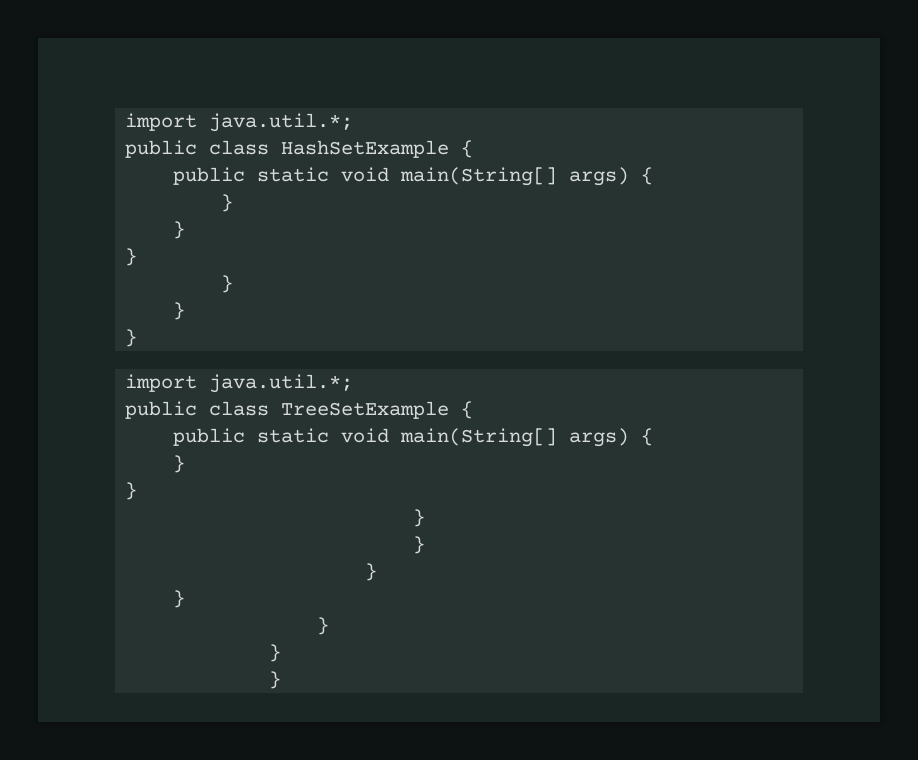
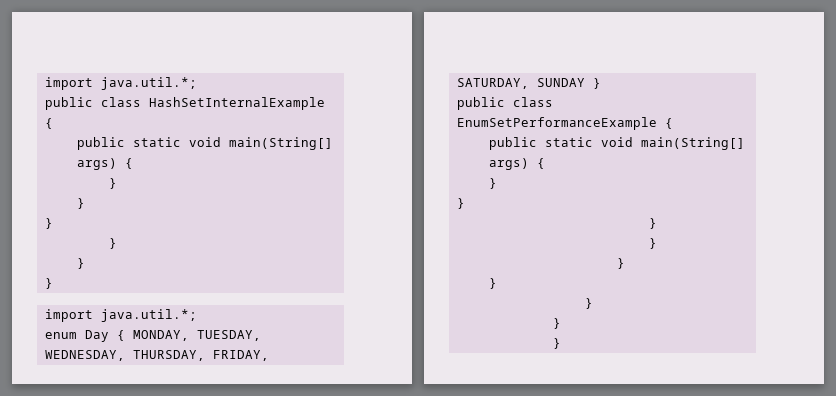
[125,113,354,132] [125,140,450,158] import java.util.*; // public class HashSetExample -> [45,77,198,90] [45,97,326,110] import java.util.*; // public class HashSetInternalExample
[125,401,450,419] // public class TreeSetExample -> [45,330,262,342] [45,350,270,361] [457,78,602,89] [457,97,554,110] [457,117,658,130] // enum Day { MONDAY, TUESDAY, WEDNESDAY, THURSDAY, FRIDAY, SATURDAY, SUNDAY } // public class EnumSetPerformanceExample

